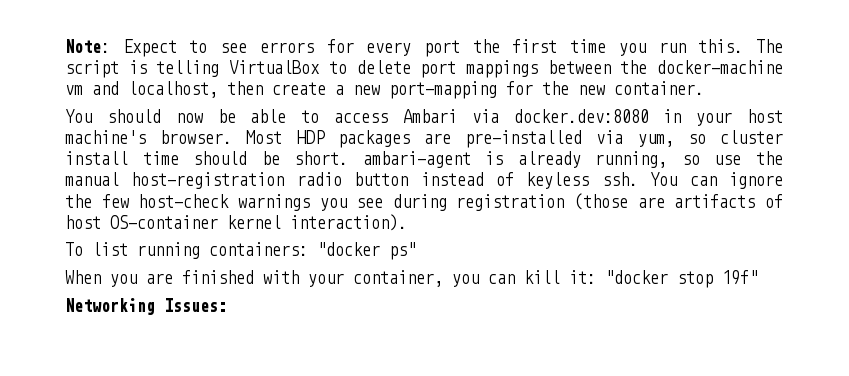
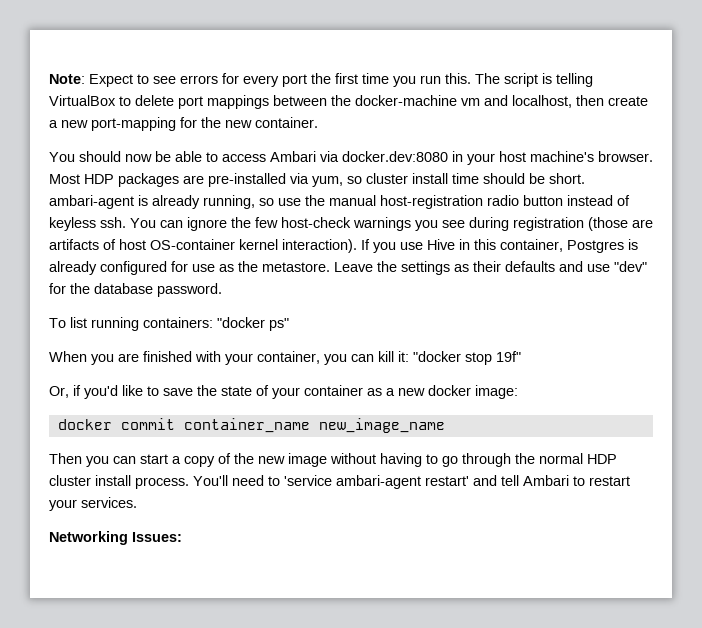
(407, 222) none -> [361,239,638,253] [49,261,647,275] [49,283,222,297] If you use Hive in this container, Postgres is already configured for use as the metastore. Leave the settings as their defaults and use "dev" for the database password.
(758, 277) none -> [49,385,518,399] [57,418,445,433] [49,453,617,467] [49,475,630,489] [49,497,137,511] // Or, if you'd like to save the state of your container as a new docker image: // docker commit container_name new_image_name // Then you can start a copy of the new image without having to go through the normal HDP cluster install process. You'll need to 'service ambari-agent restart' and tell Ambari to restart your services.

